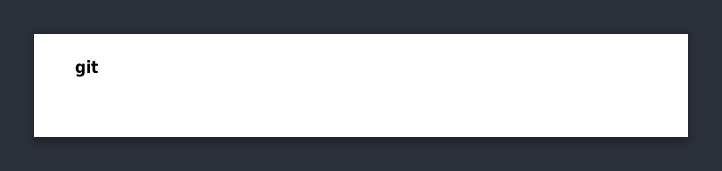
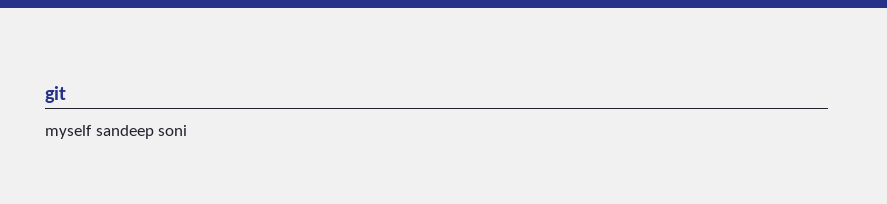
(98, 68) none -> [45,125,188,139] // myself sandeep soni

